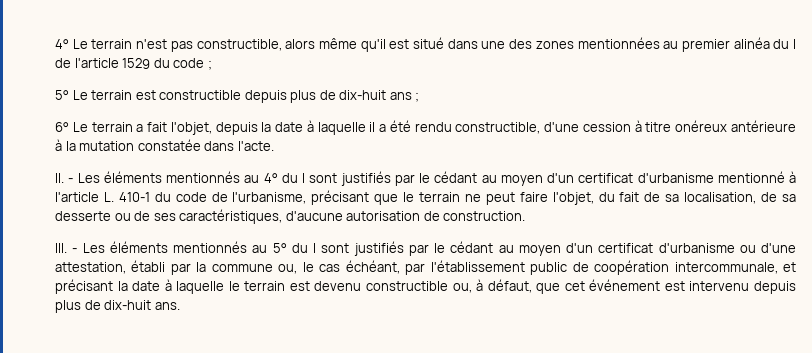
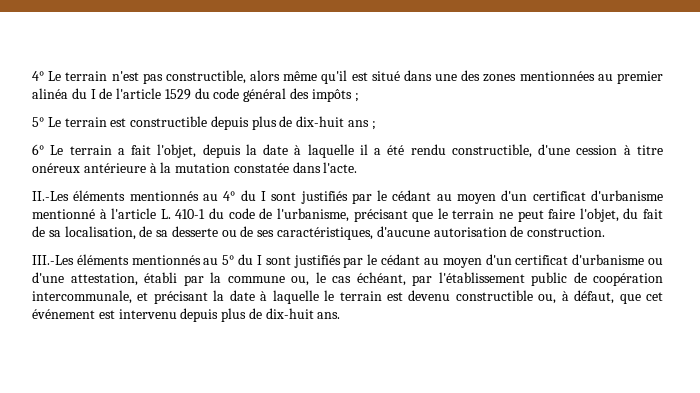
(205, 63) none -> [243,88,352,102] général des impôts
[55,173,100,183] II. - Les -> [32,191,69,201] II.-Les
[55,243,105,253] III. - Les -> [32,255,74,265] III.-Les

